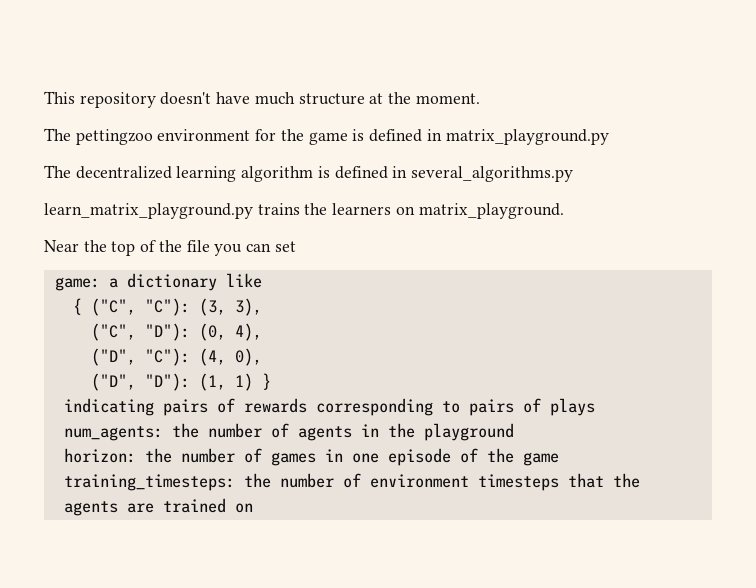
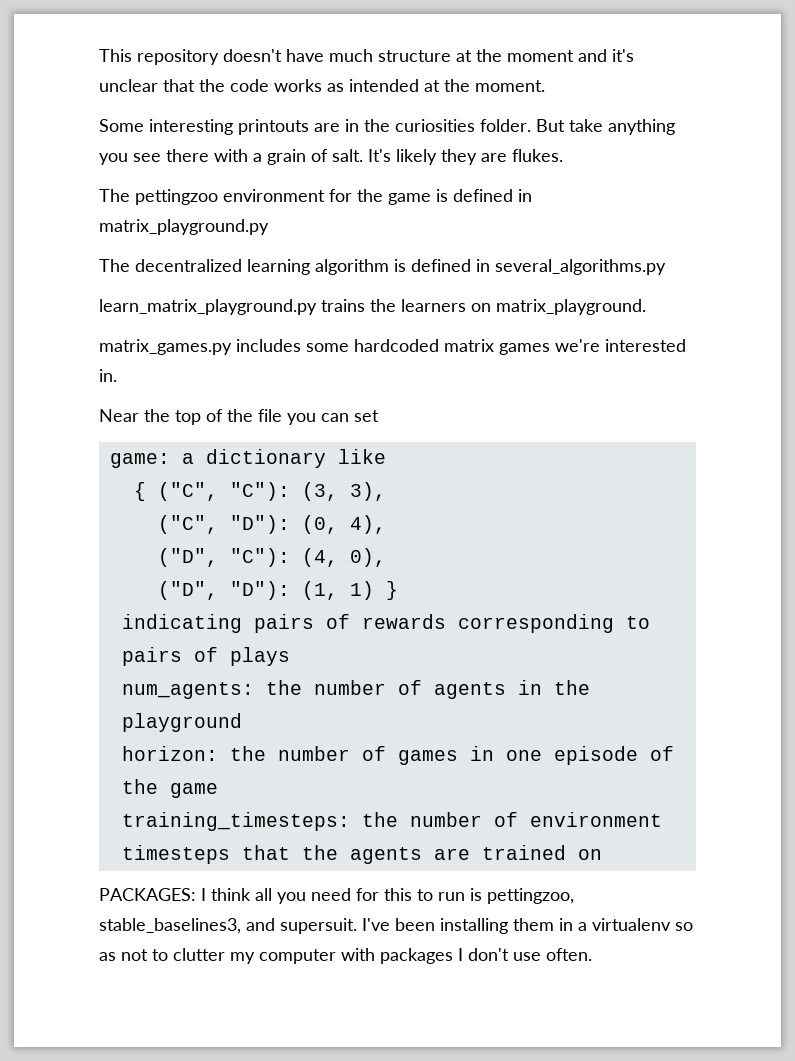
[415,93,480,104] moment. -> [507,49,634,62] [99,79,545,92] [99,119,675,135] [99,149,563,165] moment and it's unclear that the code works as intended at the moment. // Some interesting printouts are in the curiosities folder. But take anything you see there with a grain of salt. It's likely they are flukes.
(564, 211) none -> [99,339,686,355] [99,369,117,382] // matrix_games.py includes some hardcoded matrix games we're interested in.
(253, 508) none -> [99,888,574,904] [99,918,693,934] [99,948,592,964] // PACKAGES: I think all you need for this to run is pettingzoo, stable_baselines3, and supersuit. I've been installing them in a virtualenv so as not to clutter my computer with packages I don't use often.

